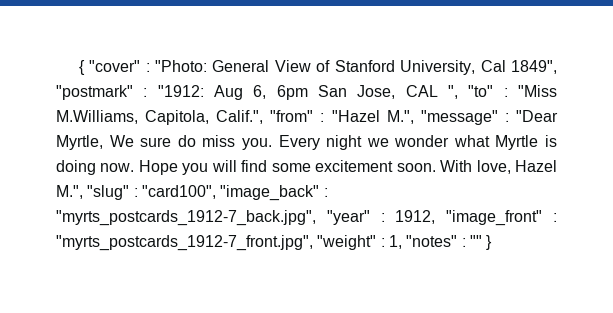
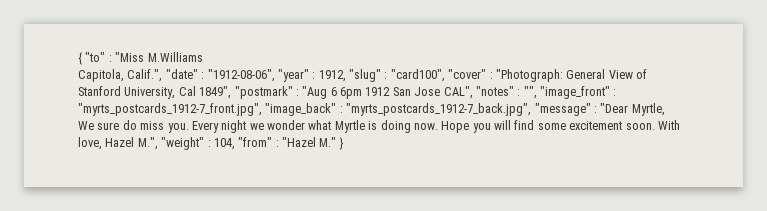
(85, 67) none -> [85,52,203,62] [78,69,445,82] "to" : "Miss M.Williams // Capitola, Calif.", "date" : "1912-08-06", "year" : 1912, "slug" : "card100",
[155,60,208,72] "Photo: -> [495,69,563,82] "Photograph:
[157,85,557,100] [56,110,414,125] "1912: Aug 6, 6pm San Jose, CAL ", "to" : "Miss M.Williams, Capitola, Calif.", "from" : "Hazel M.", -> [302,86,617,99] [78,103,532,116] "Aug 6 6pm 1912 San Jose CAL", "notes" : "", "image_front" : "myrts_postcards_1912-7_front.jpg", "image_back" : "myrts_postcards_1912-7_back.jpg",
(103, 142) none -> (665, 109) //
[87,185,328,201] [56,210,557,226] [56,235,482,251] "slug" : "card100", "image_back" : "myrts_postcards_1912-7_back.jpg", "year" : 1912, "image_front" : "myrts_postcards_1912-7_front.jpg", "weight" : 1, "notes" : "" -> [161,137,337,150] "weight" : 104, "from" : "Hazel M."

